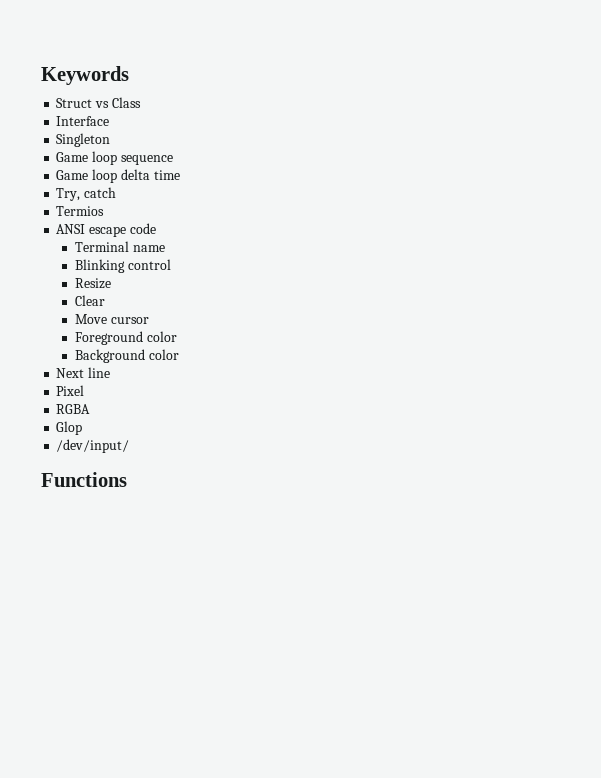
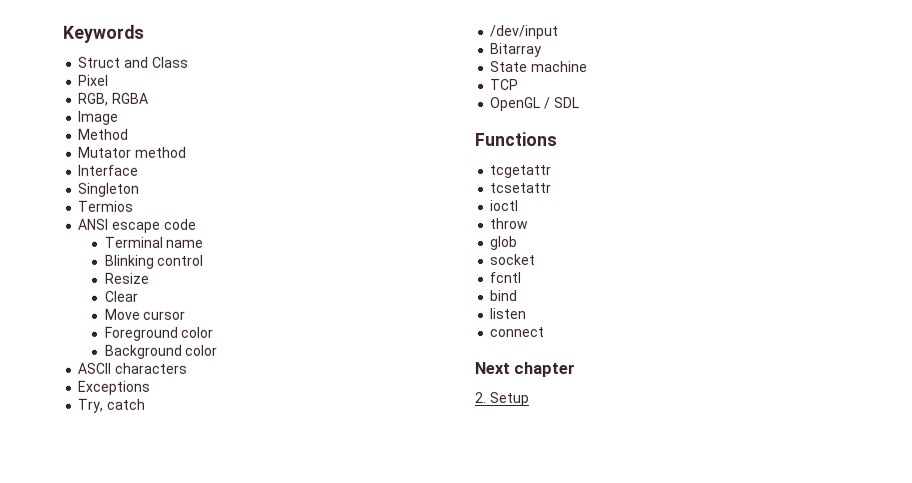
[95,101,110,108] vs -> [124,56,150,68] and
[56,116,110,126] [56,133,111,147] [56,151,173,165] [56,169,180,183] [56,187,117,201] Interface // Singleton // Game loop sequence // Game loop delta time // Try, catch -> [78,74,110,86] [78,92,150,106] [78,110,120,125] [78,128,130,140] [78,146,188,158] [78,164,140,176] [78,182,141,197] Pixel // RGB, RGBA // Image // Method // Mutator method // Interface // Singleton
[56,367,111,378] [56,385,85,396] [56,404,91,414] [56,421,83,435] [56,439,130,453] [41,472,127,487] Next line // Pixel // RGBA // Glop // /dev/input/ // Functions -> [77,362,188,374] [77,380,151,395] [77,398,146,413] [490,25,560,40] [490,43,543,58] [490,61,589,73] [490,79,520,91] [490,97,580,112] [475,132,558,147] [490,165,553,179] [490,183,553,194] [490,200,520,212] [490,218,530,230] [489,236,519,251] [489,254,536,266] [489,272,522,284] [489,290,518,302] [489,308,527,320] [489,327,545,338] [474,362,576,378] [474,392,529,407] ASCII characters // Exceptions // Try, catch // /dev/input // Bitarray // State machine // TCP // OpenGL / SDL // Functions // tcgetattr // tcsetattr // ioctl // throw // glob // socket // fcntl // bind // listen // connect // Next chapter // 2. Setup

